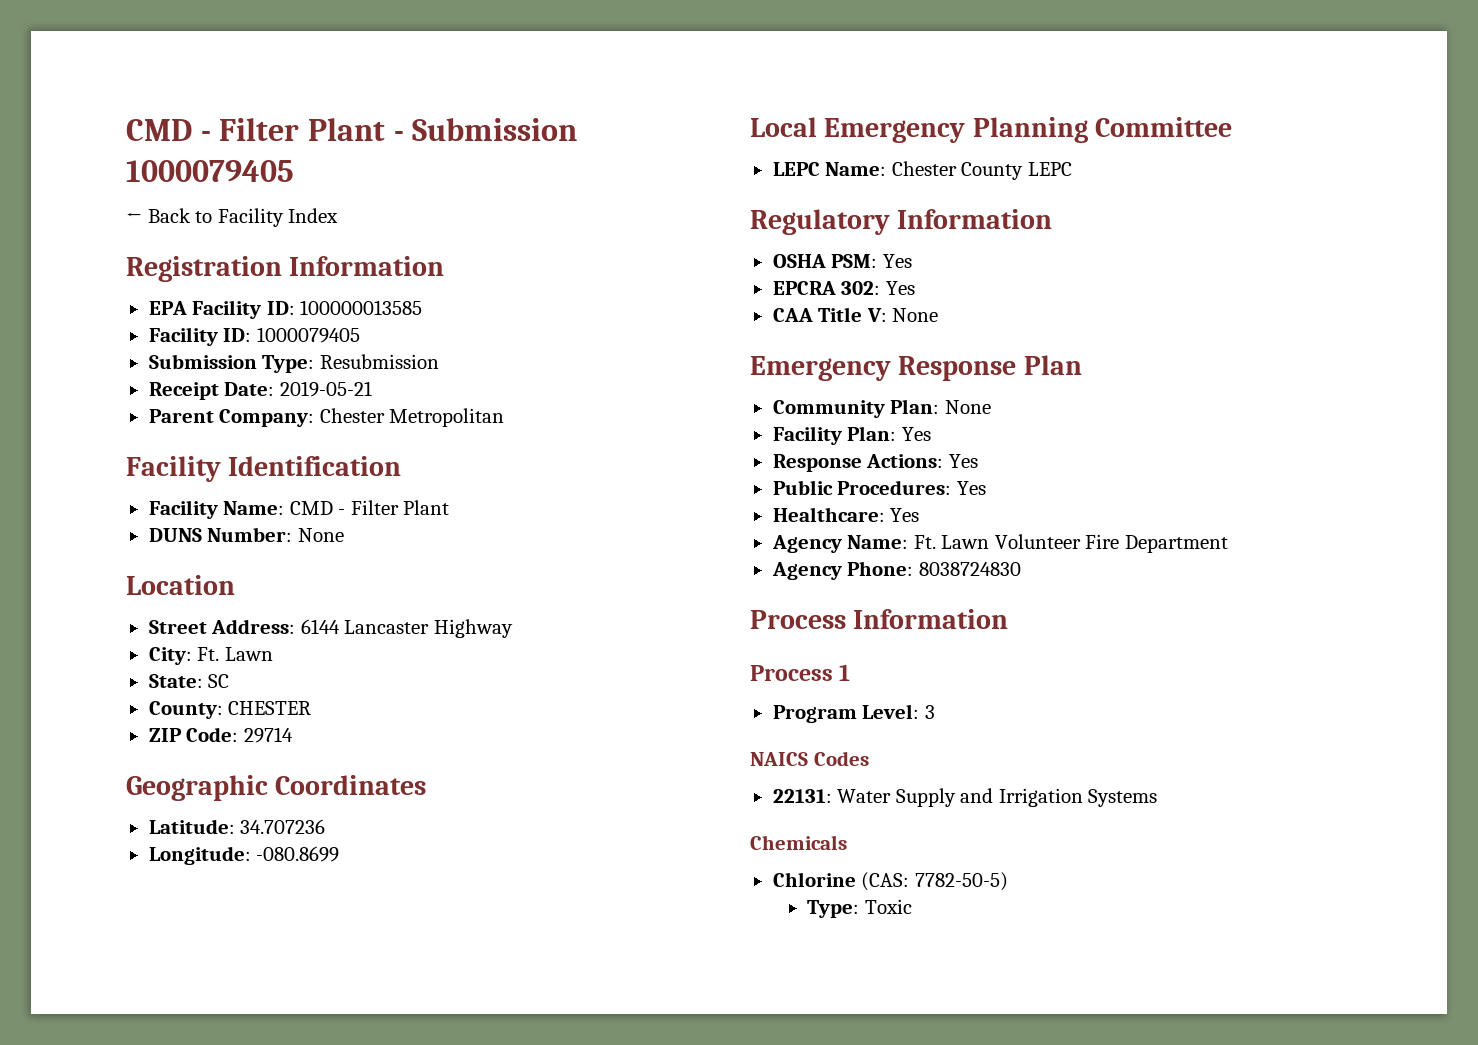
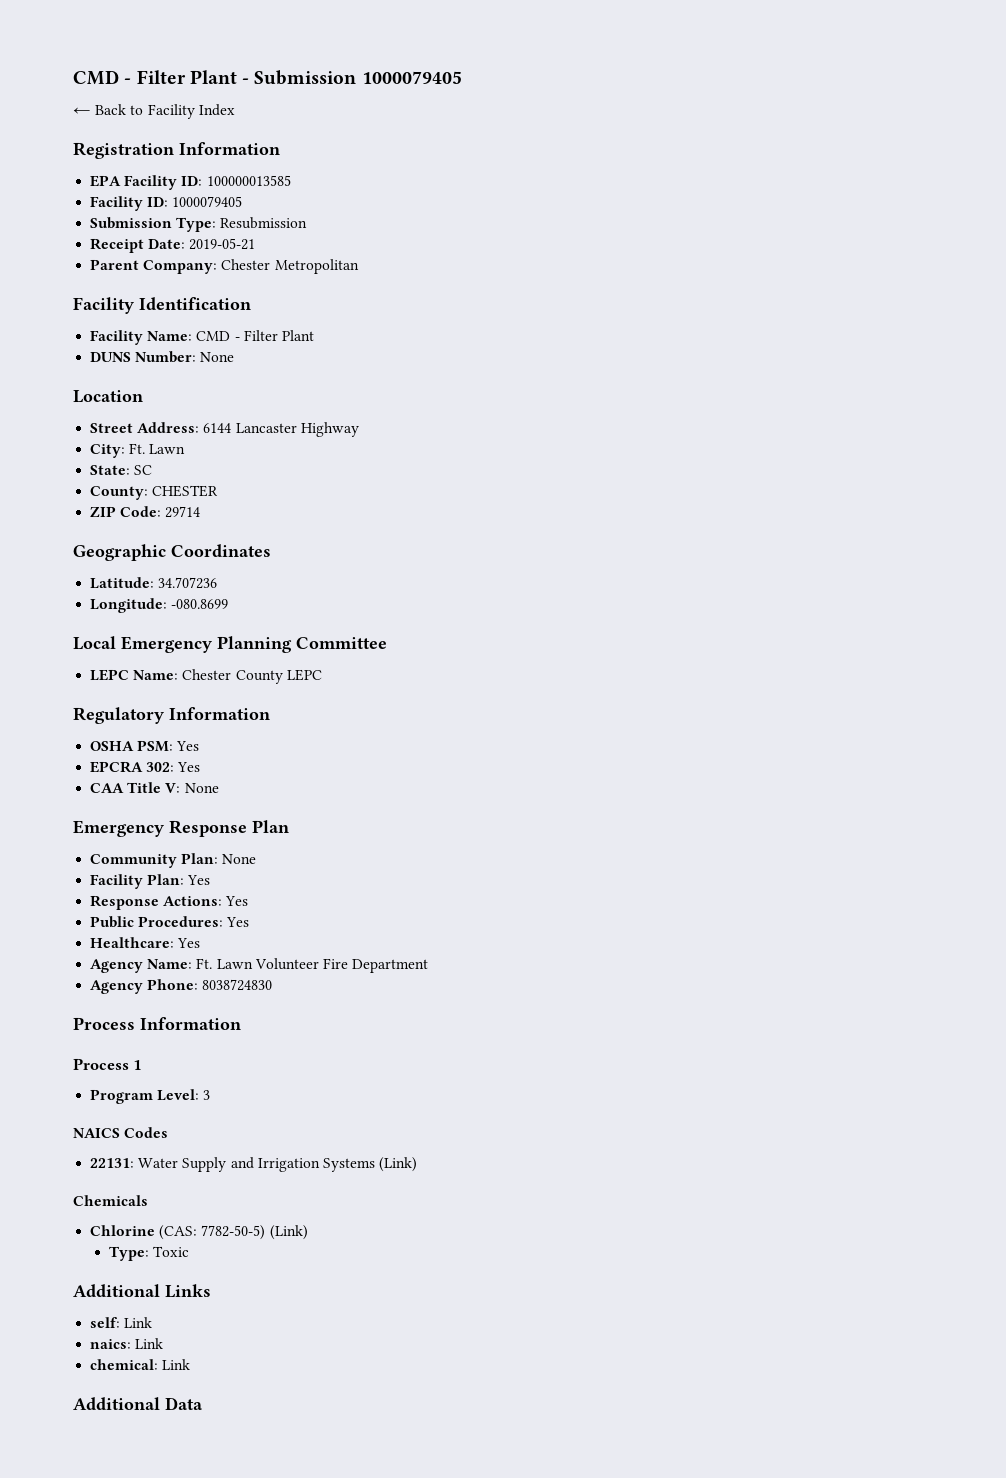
(1158, 798) none -> [379,1157,418,1172] (Link)
(1008, 881) none -> [269,1225,308,1240] (Link)
(912, 906) none -> [73,1284,211,1298] [90,1317,153,1328] [90,1338,164,1349] [90,1359,191,1370] [73,1397,203,1410] // Additional Links // self: Link // naics: Link // chemical: Link // Additional Data

